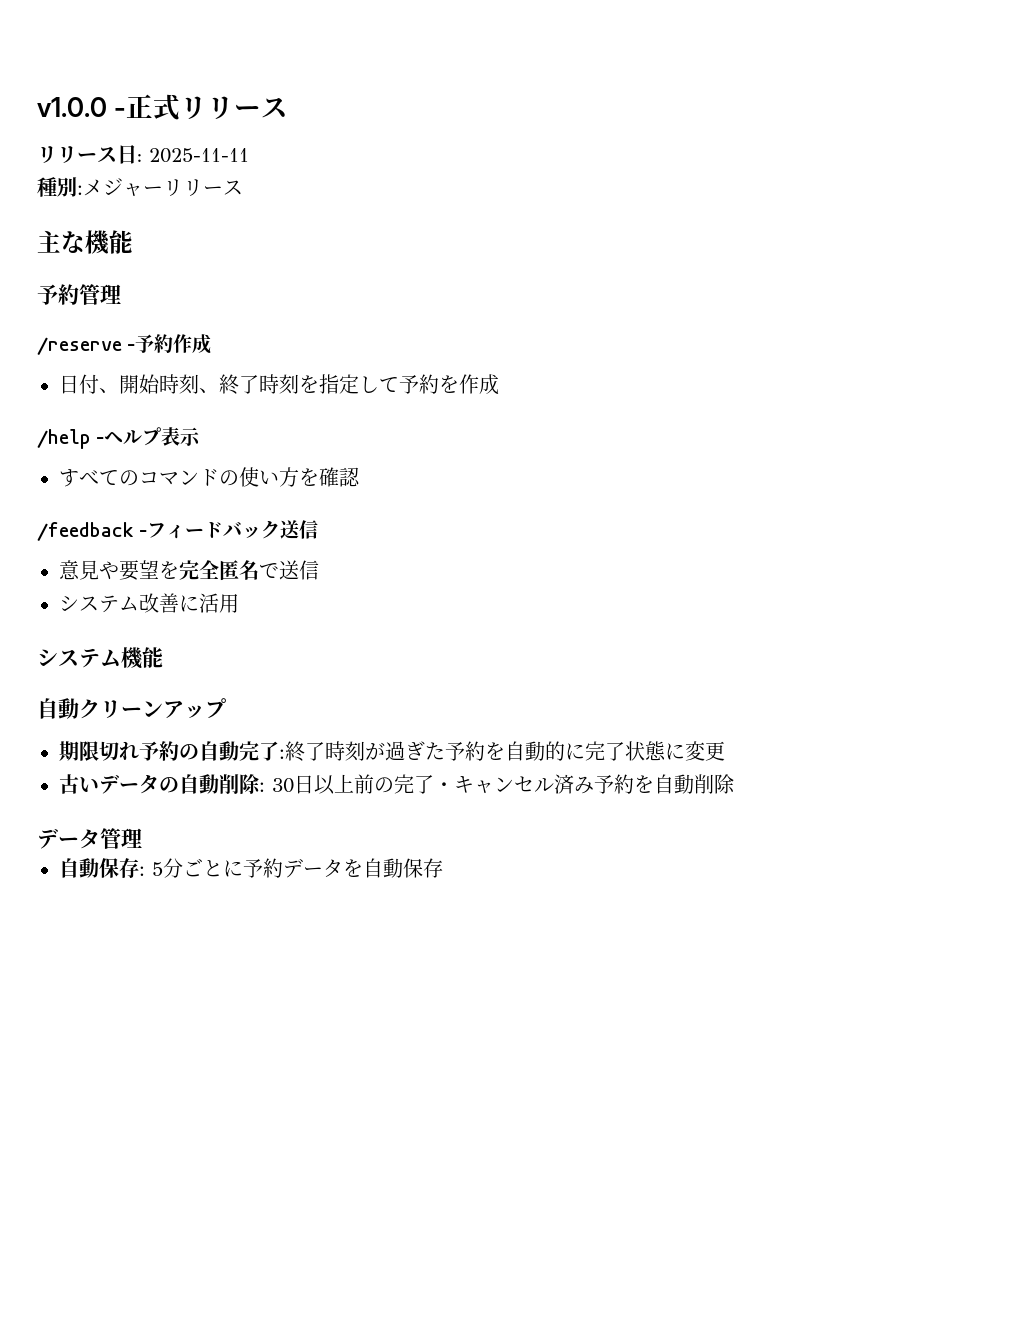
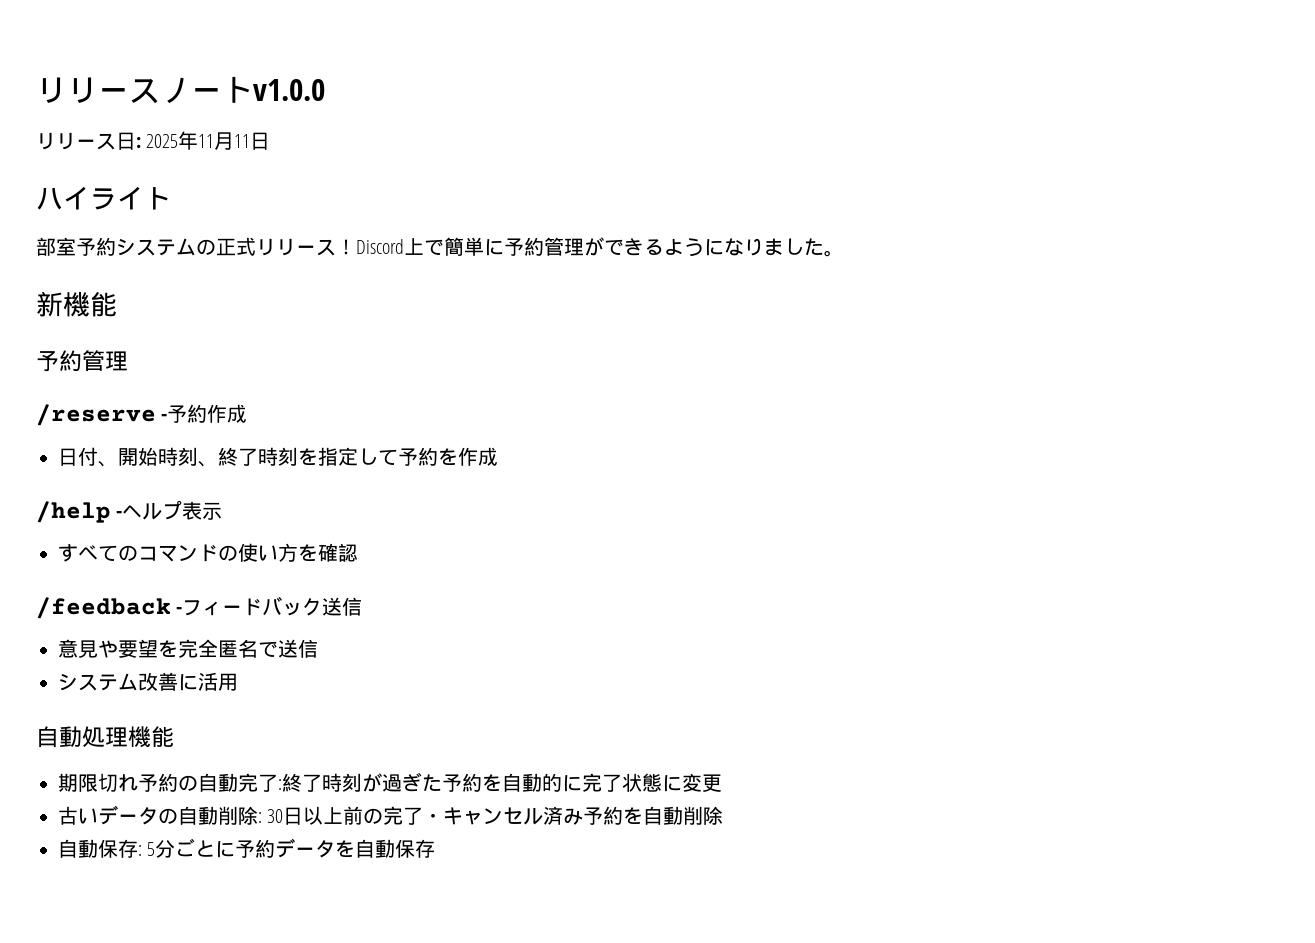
[37,94,289,121] v1.0.0 -正式リリース -> [36,76,325,104] リリースノートv1.0.0
[149,148,249,163] [37,177,243,197] [37,230,85,253] 2025-11-11 // 種別:メジャーリリース // 主な -> [146,131,271,150] [36,186,171,210] [36,237,844,257] [36,291,63,317] 2025年11月11日 // ハイライト // 部室予約システムの正式リリース！Discord上で簡単に予約管理ができるようになりました。 // 新
[37,647,163,669] [37,698,226,719] システム機能 // 自動クリーンアップ -> [36,726,174,748] 自動処理機能
[37,828,142,849] // データ管理 -> (724, 815) none

